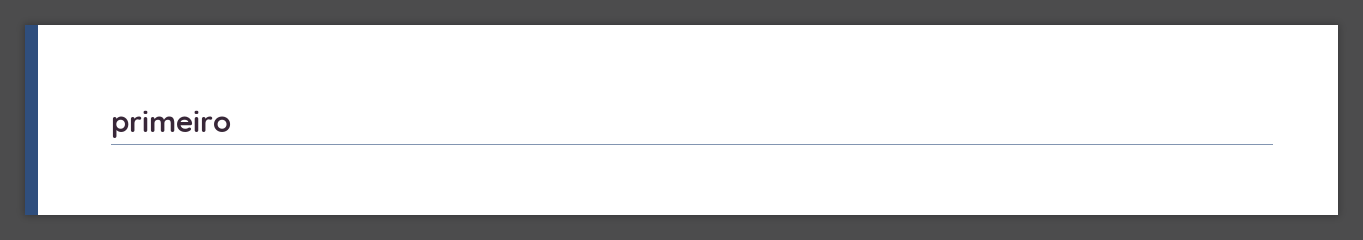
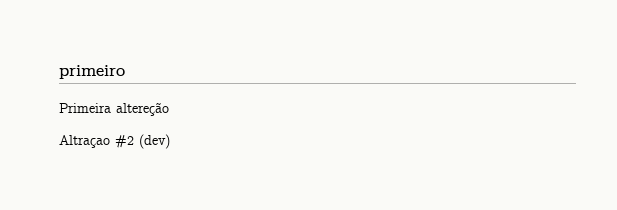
(231, 124) none -> [59,102,169,116] [59,134,170,149] // Primeira altereção // Altraçao #2 (dev)

